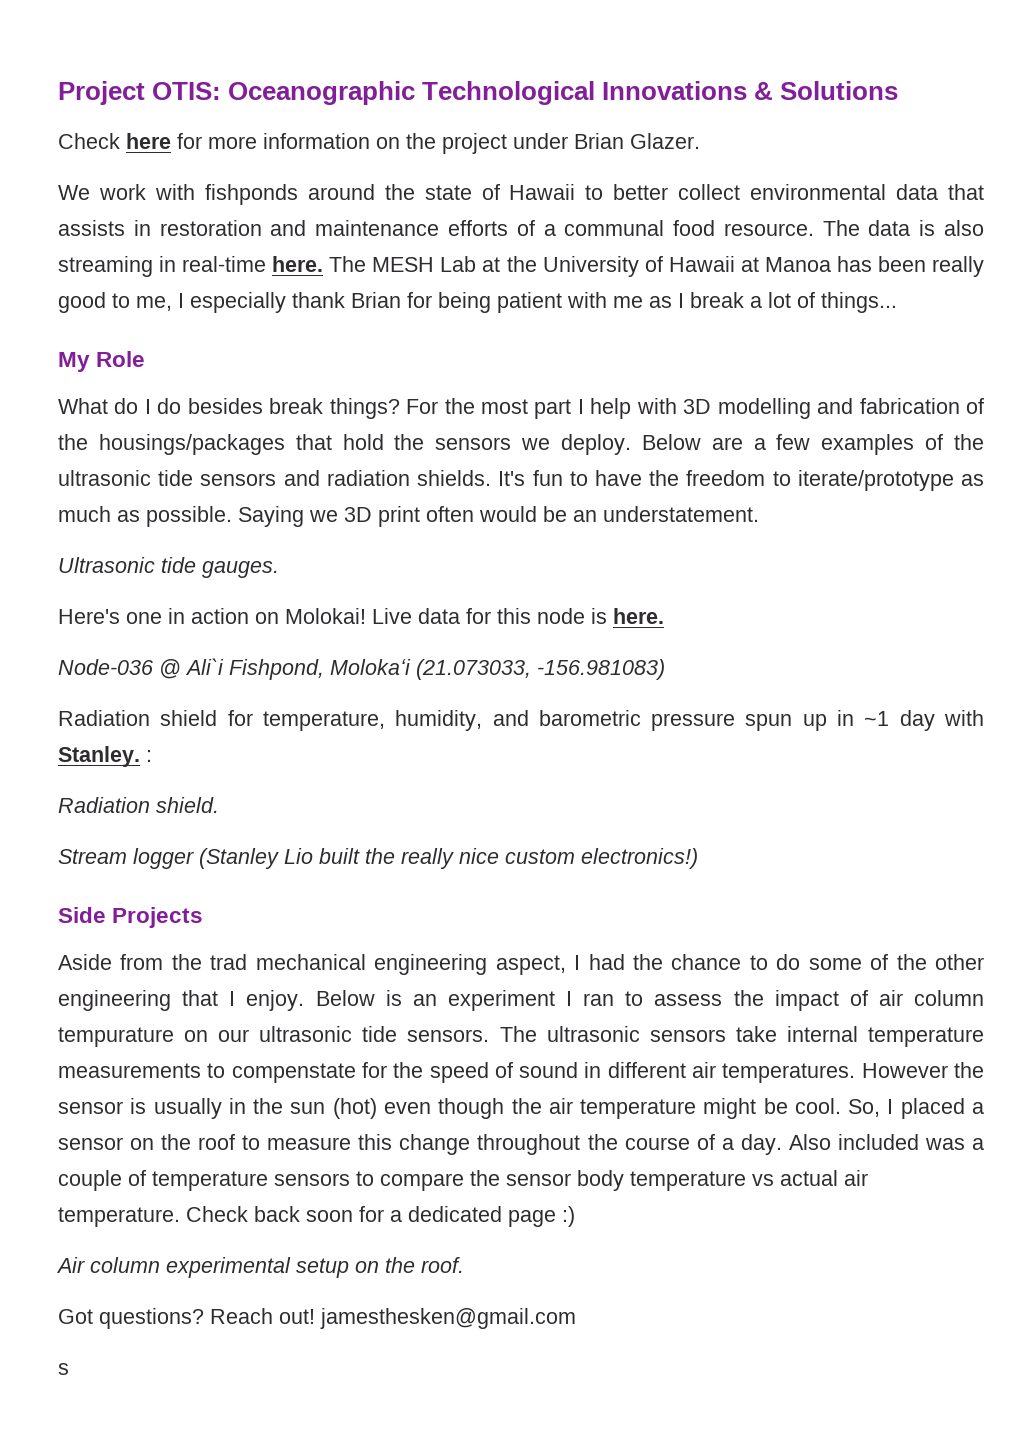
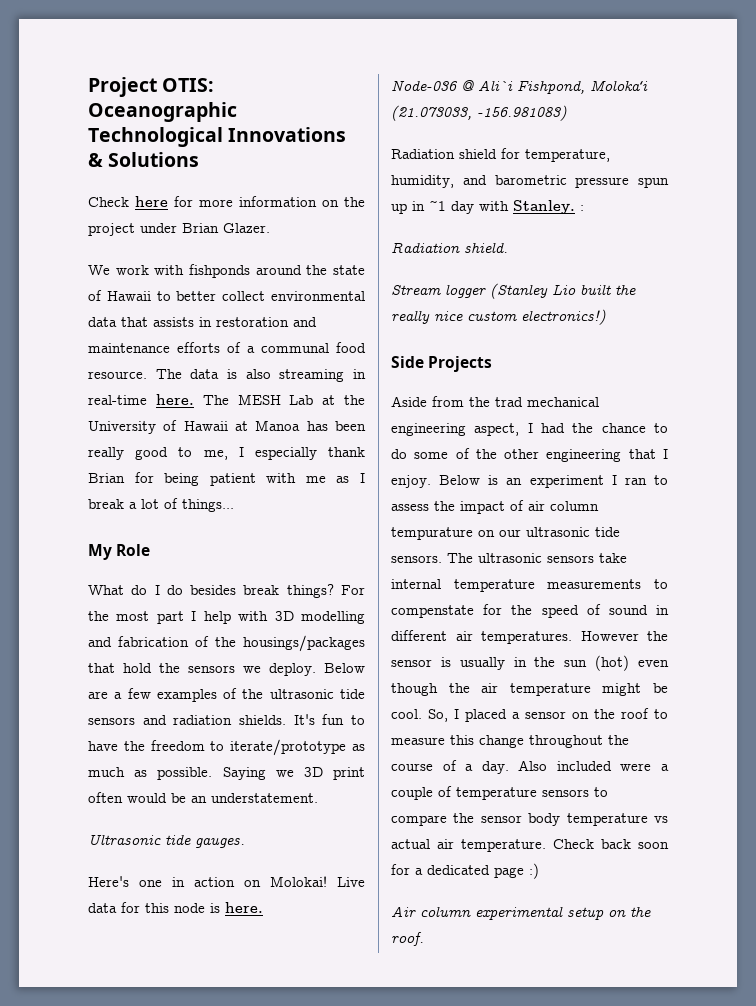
[924,1138,965,1150] was -> [620,763,652,771] were
[58,1308,576,1329] [58,1363,69,1375] // Got questions? Reach out! jamesthesken@gmail.com // s -> (424, 939) none

